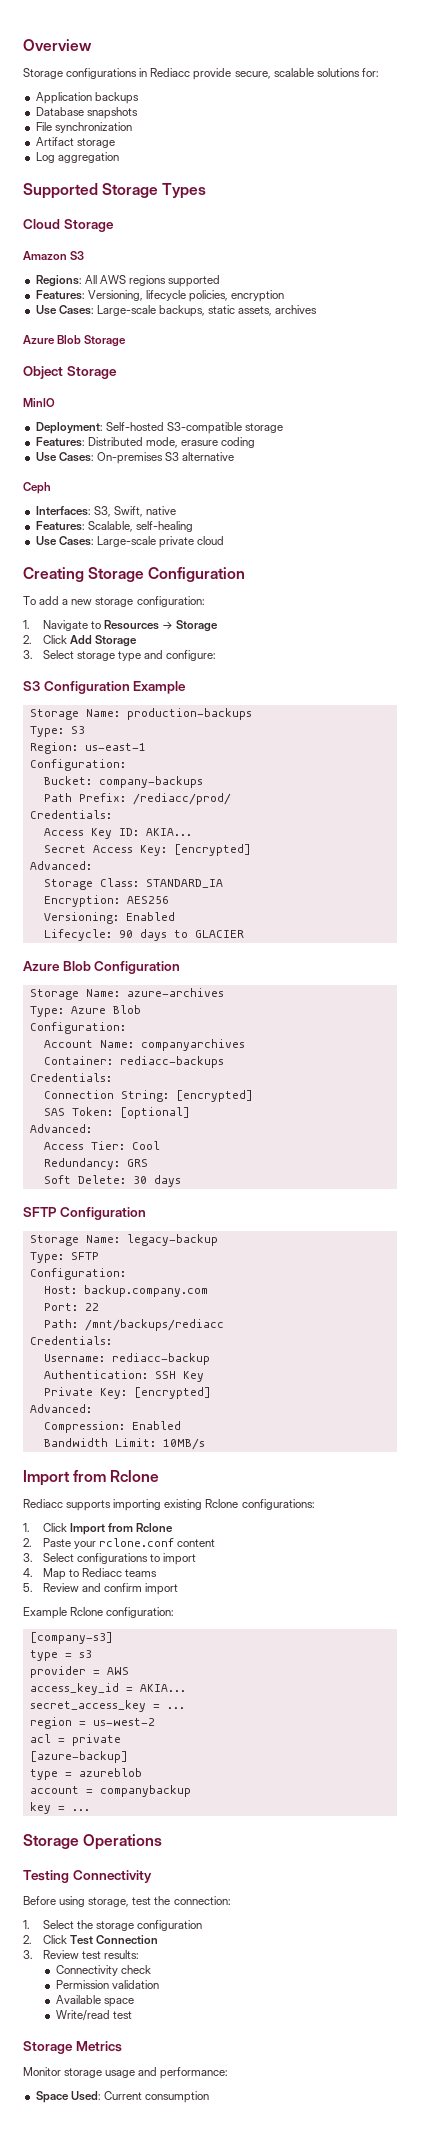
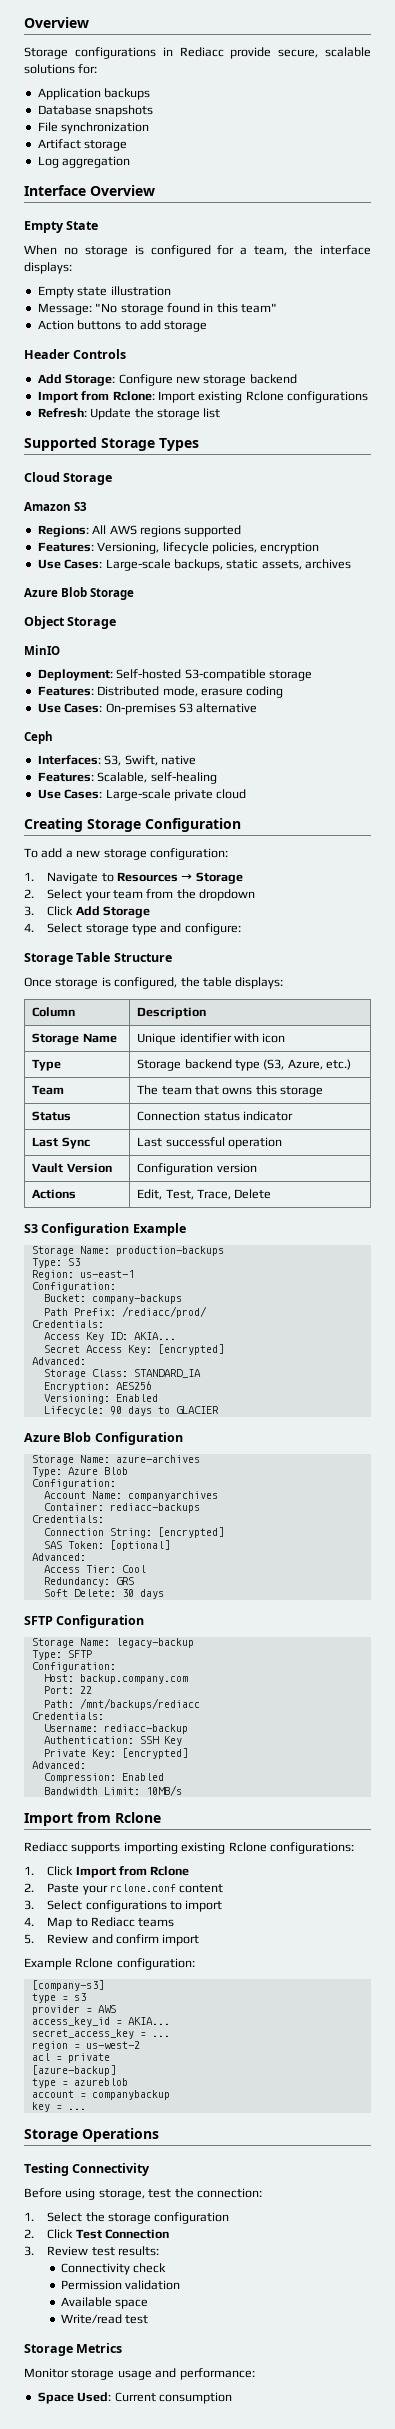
(119, 157) none -> [24,185,155,196] [24,221,99,233] [24,245,371,257] [24,262,72,274] [37,286,171,298] [37,303,277,315] [37,320,208,332] [24,349,127,359] [37,374,297,386] [37,391,368,403] [37,408,221,420] // Interface Overview // Empty State // When no storage is configured for a team, the interface displays: // Empty state illustration // Message: "No storage found in this team" // Action buttons to add storage // Header Controls // Add Storage: Configure new storage backend // Import from Rclone: Import existing Rclone configurations // Refresh: Update the storage list
(32, 639) none -> [47,889,256,901] [24,906,34,916] Select your team from the dropdown // 3.
[23,650,33,659] 3. -> [24,923,34,932] 4.
(217, 655) none -> [24,952,172,965] [24,977,284,989] [32,1007,76,1017] [137,1007,207,1019] [32,1033,117,1045] [137,1033,286,1045] [32,1059,62,1071] [137,1059,352,1071] [32,1085,65,1095] [137,1085,324,1097] [32,1111,72,1121] [137,1111,294,1121] [32,1137,90,1149] [137,1137,283,1149] [32,1163,112,1173] [137,1163,257,1175] [32,1189,77,1199] [137,1189,272,1200] // Storage Table Structure // Once storage is configured, the table displays: // Column | Description // Storage Name | Unique identifier with icon // Type | Storage backend type (S3, Azure, etc.) // Team | The team that owns this storage // Status | Connection status indicator // Last Sync | Last successful operation // Vault Version | Configuration version // Actions | Edit, Test, Trace, Delete

